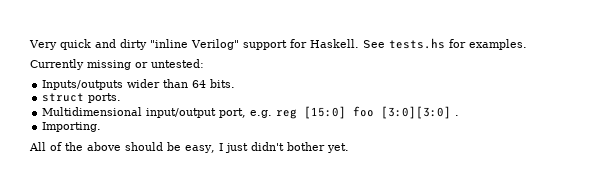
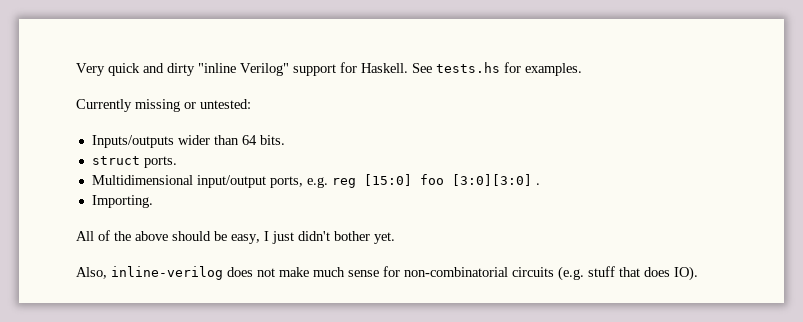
[219,108,247,118] port, -> [269,176,303,188] ports,
(349, 148) none -> [76,266,698,281] // Also, inline-verilog does not make much sense for non-combinatorial circuits (e.g. stuff that does IO).

